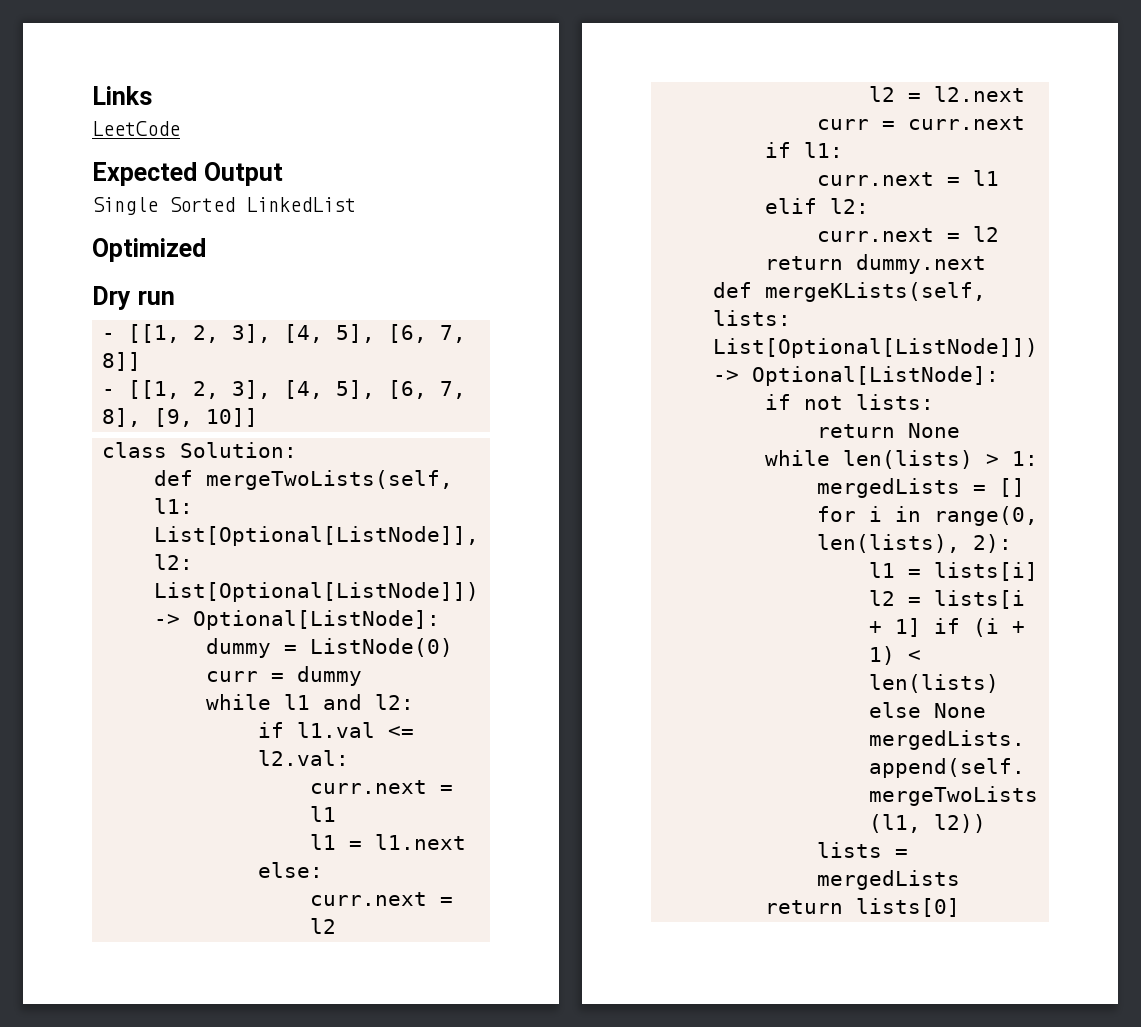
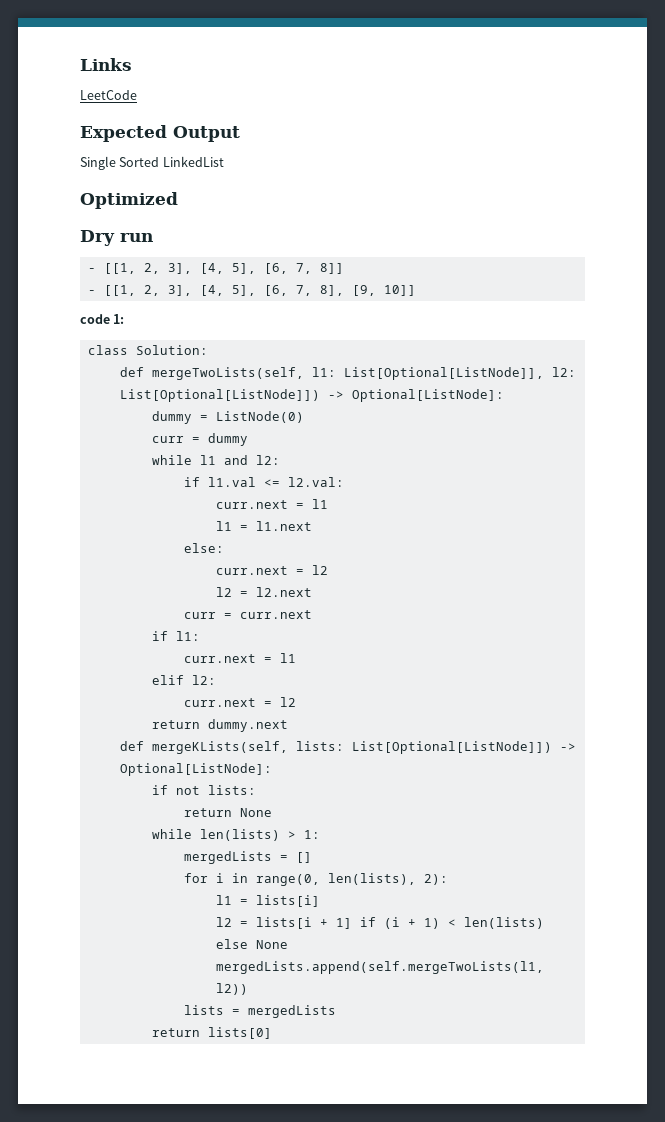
(258, 417) none -> [80,314,125,324] // code 1:

